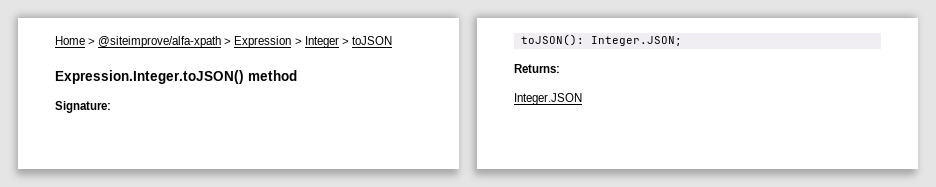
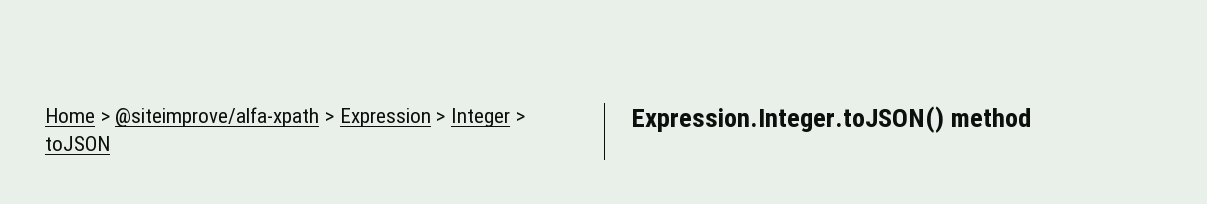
[55,101,111,113] [520,34,682,46] [514,64,560,73] [514,93,582,105] // Signature: // toJSON(): Integer.JSON; // Returns: // Integer.JSON -> (1032, 117) none

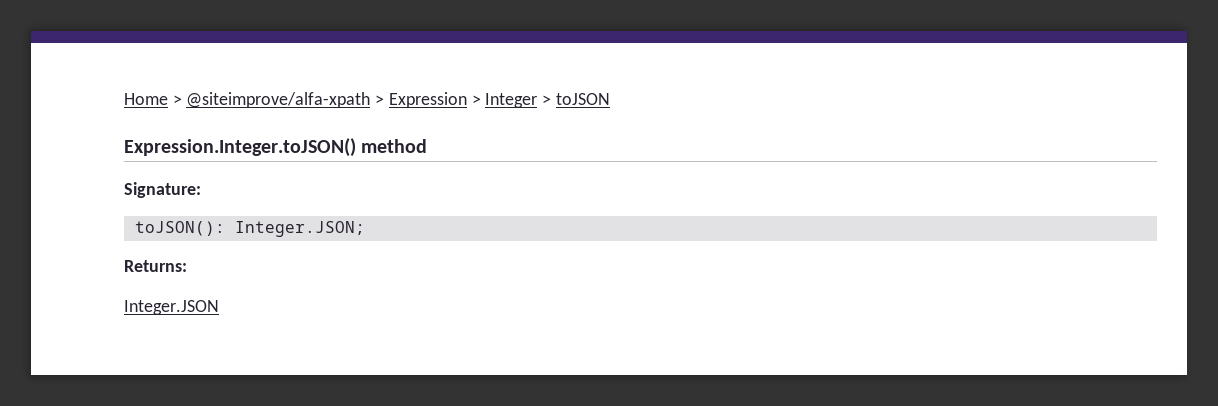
(1032, 117) none -> [124,182,201,198] [134,221,365,237] [124,260,187,272] [124,300,219,315] // Signature: // toJSON(): Integer.JSON; // Returns: // Integer.JSON

